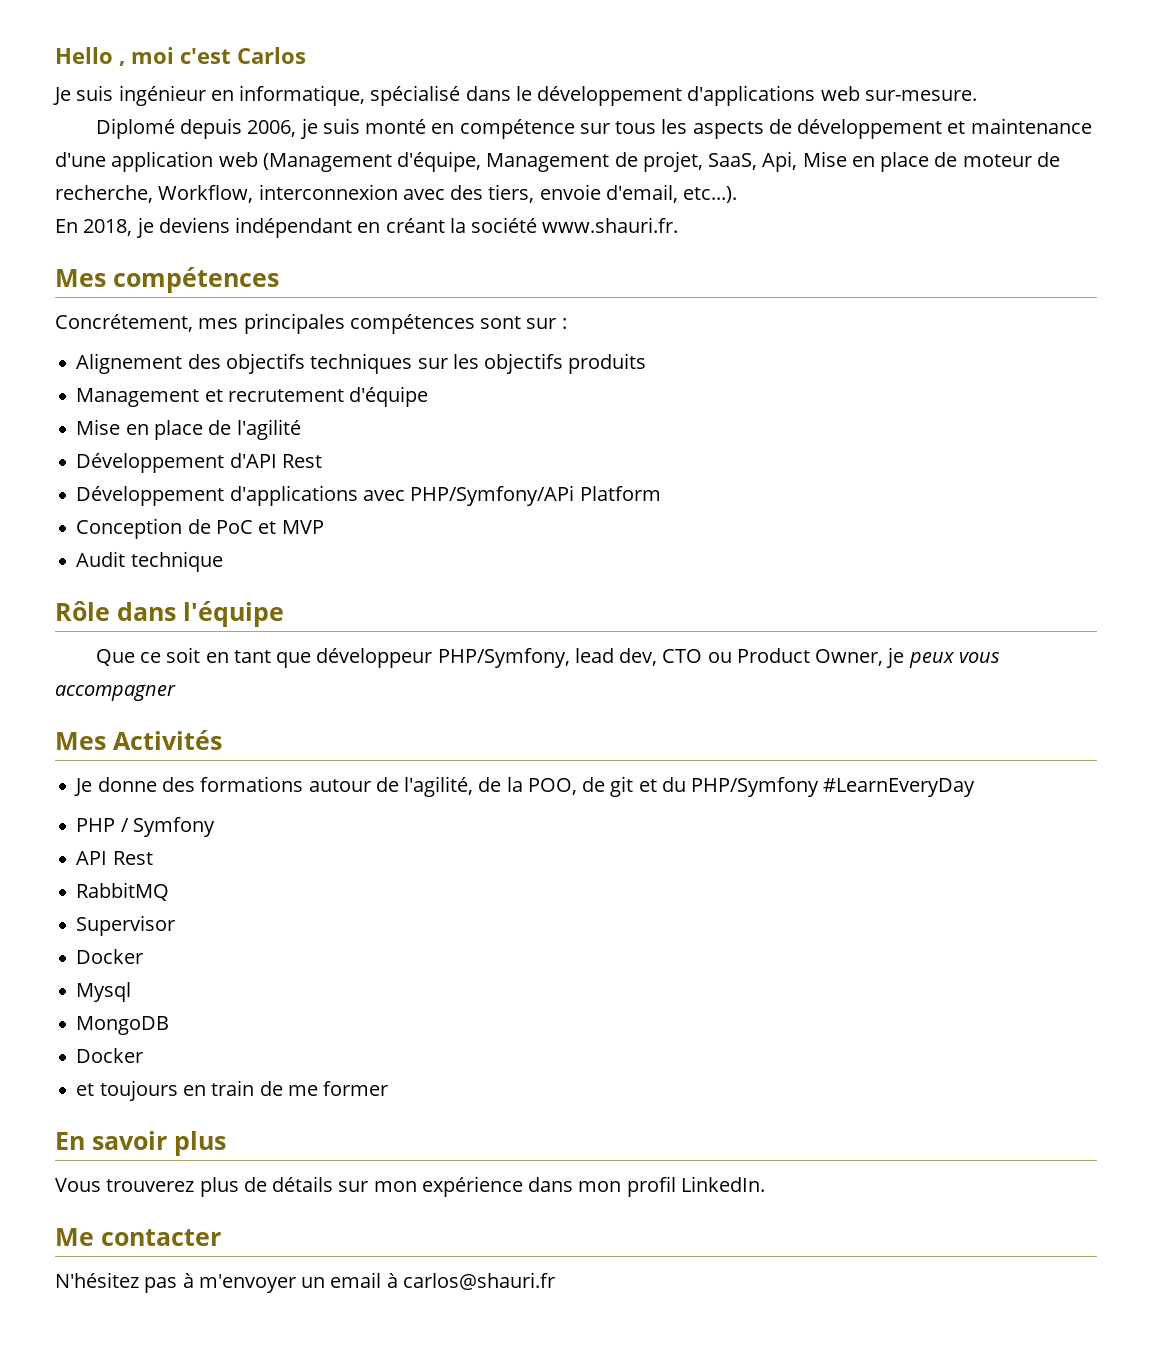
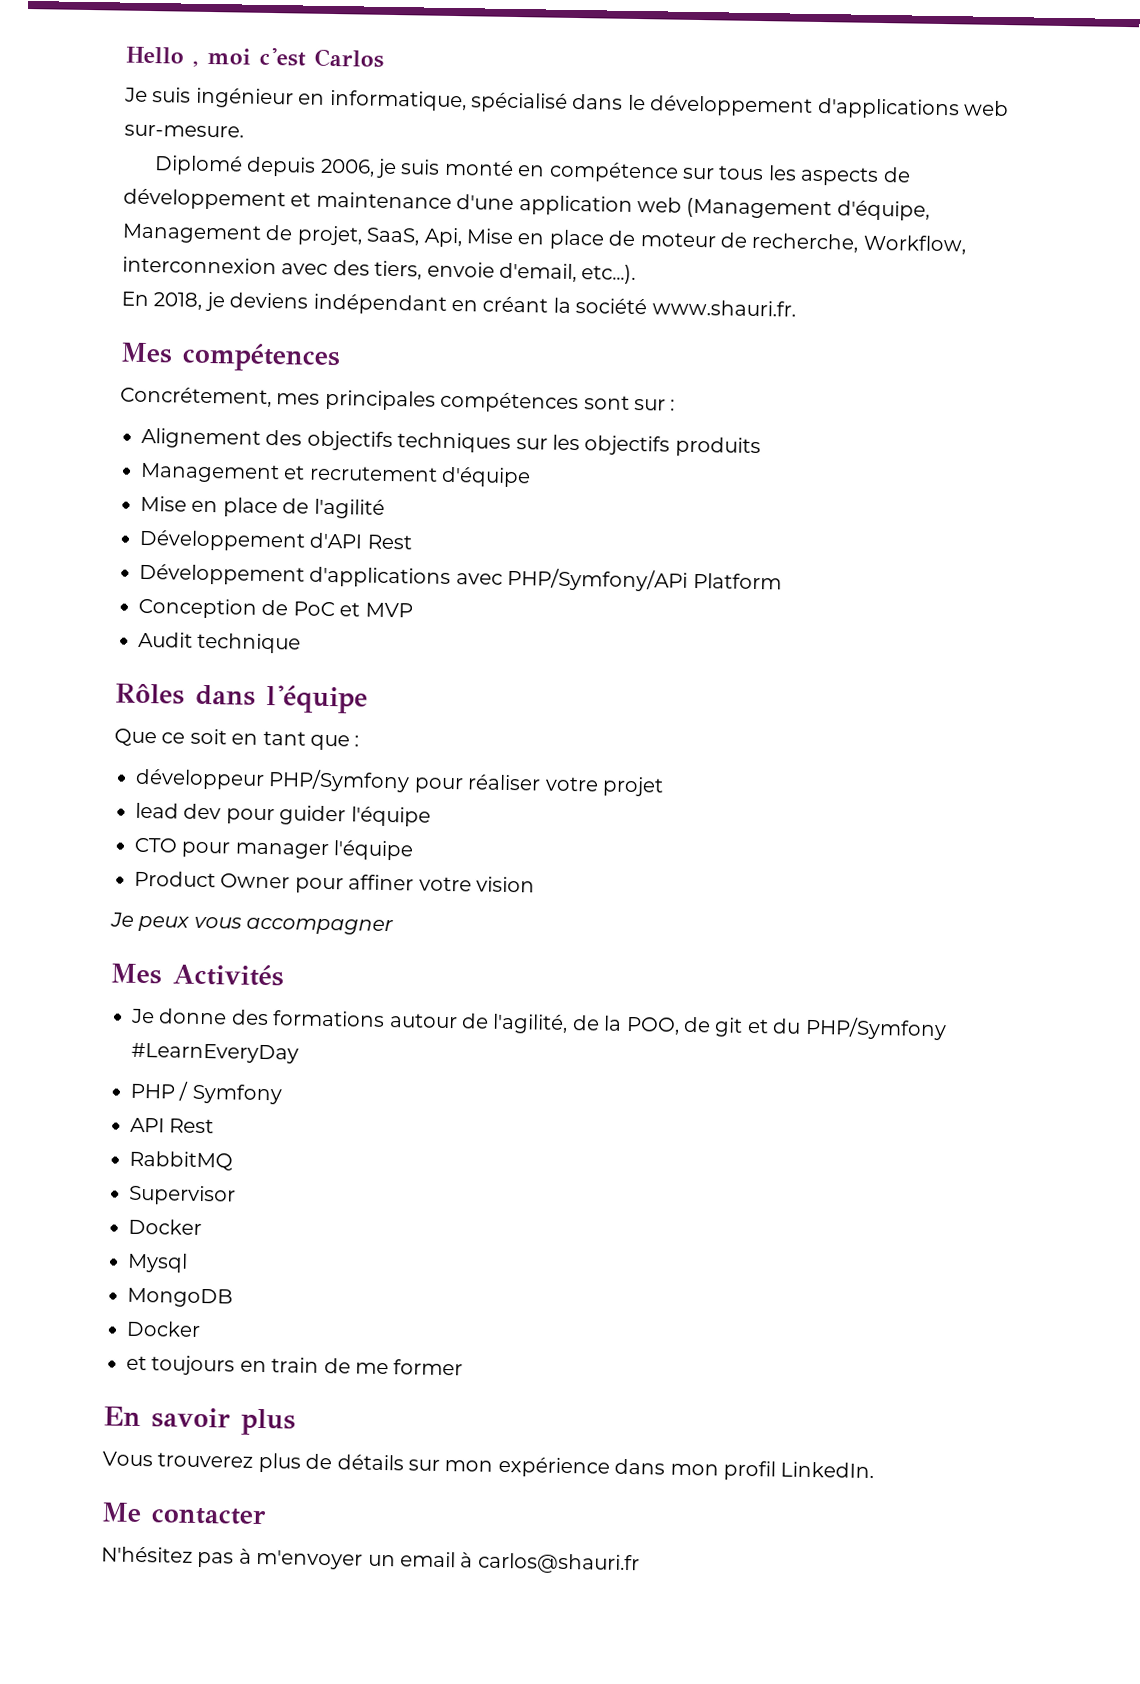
[55,601,110,621] Rôle -> [115,683,185,705] Rôles
[316,647,905,668] développeur PHP/Symfony, lead dev, CTO ou Product Owner, je -> [354,735,360,747] [135,768,664,797] [135,802,431,827] [134,837,414,861] [134,870,535,894] [110,912,134,927] : // développeur PHP/Symfony pour réaliser votre projet // lead dev pour guider l'équipe // CTO pour manager l'équipe // Product Owner pour affiner votre vision // Je

